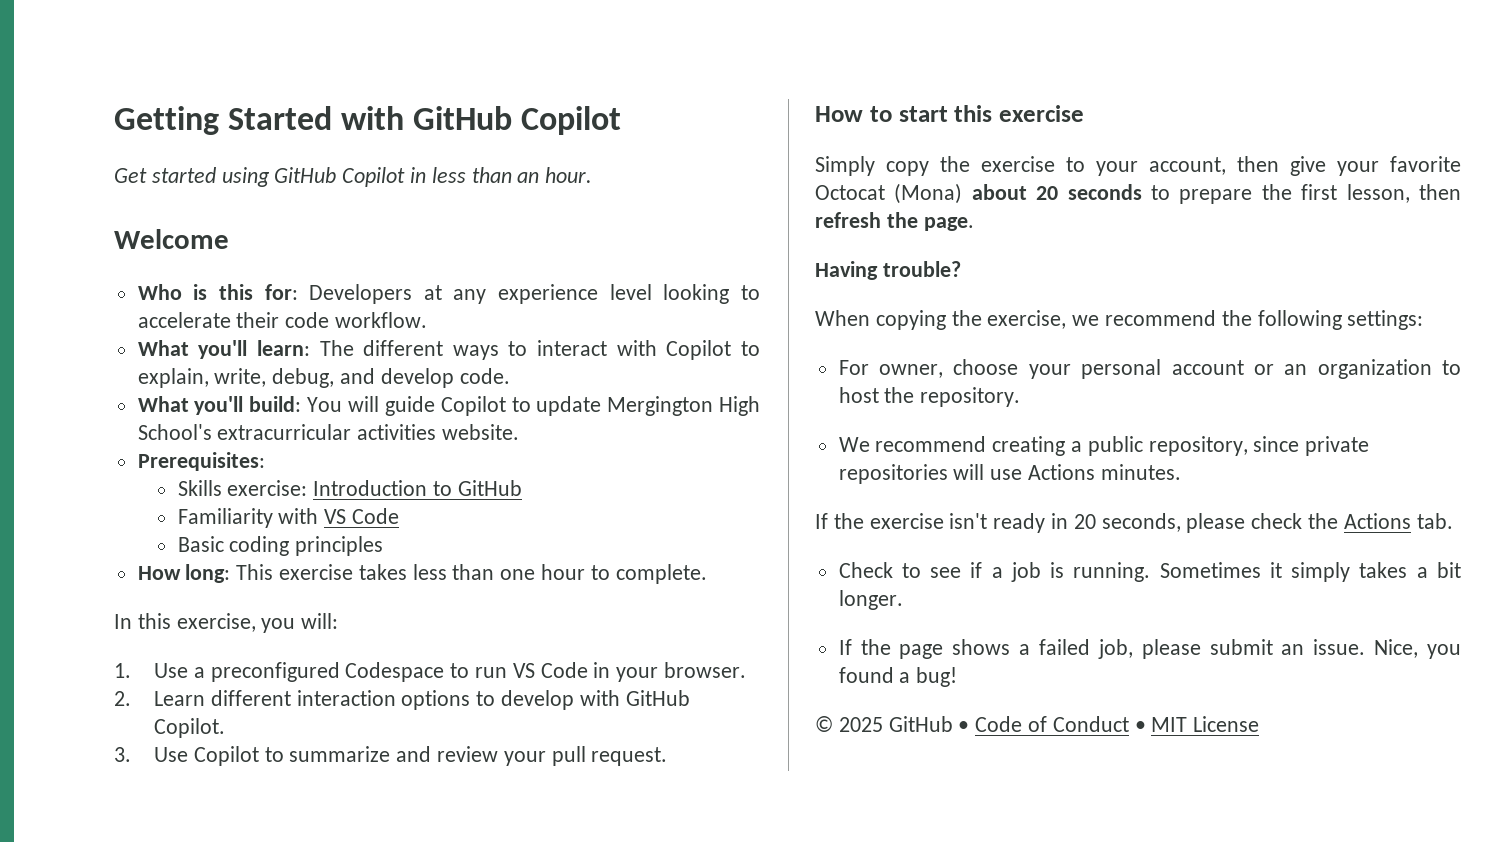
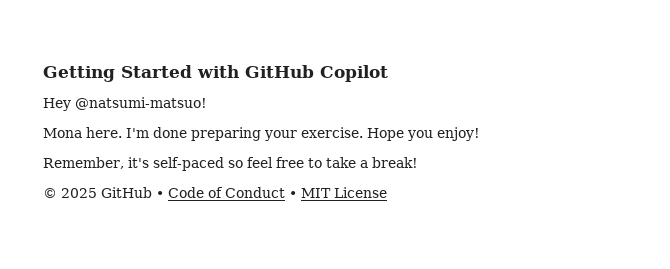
[114,167,593,187] [114,229,229,249] [137,284,760,304] [137,312,428,328] [137,340,760,360] [137,368,510,388] [137,396,760,416] [137,424,520,440] [137,452,265,471] [177,480,522,496] [177,508,400,528] [177,536,384,556] [137,564,707,584] [114,613,339,633] [114,662,747,682] [114,690,690,710] [154,718,226,738] [114,746,668,766] [815,105,1084,122] [815,156,1461,176] [815,183,1461,204] [815,212,974,231] [815,261,961,280] [815,310,1424,330] [838,359,1461,379] [838,387,1021,407] [838,436,1370,456] [838,464,1181,484] [815,513,1453,533] [838,562,1461,582] [838,590,903,610] [838,639,1461,659] [838,667,958,687] Get started using GitHub Copilot in less than an hour. // Welcome // Who is this for: Developers at any experience level looking to accelerate their code workflow. // What you'll learn: The different ways to interact with Copilot to explain, write, debug, and develop code. // What you'll build: You will guide Copilot to update Mergington High School's extracurricular activities website. // Prerequisites: // Skills exercise: Introduction to GitHub // Familiarity with VS Code // Basic coding principles // How long: This exercise takes less than one hour to complete. // In this exercise, you will: // 1. Use a preconfigured Codespace to run VS Code in your browser. // 2. Learn different interaction options to develop with GitHub Copilot. // 3. Use Copilot to summarize and review your pull request. // How to start this exercise // Simply copy the exercise to your account, then give your favorite Octocat (Mona) about 20 seconds to prepare the first lesson, then refresh the page. // Having trouble? // When copying the exercise, we recommend the following settings: // For owner, choose your personal account or an organization to host the repository. // We recommend creating a public repository, since private repositories will use Actions minutes. // If the exercise isn't ready in 20 seconds, please check the Actions tab. // Check to see if a job is running. Sometimes it simply takes a bit longer. // If the page shows a failed job, please submit an issue. Nice, you found a bug! -> [43,97,207,111] [43,127,480,141] [43,157,418,171] Hey @natsumi-matsuo! // Mona here. I'm done preparing your exercise. Hope you enjoy! // Remember, it's self-paced so feel free to take a break!

